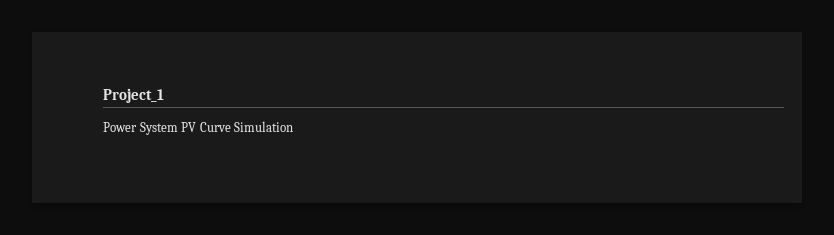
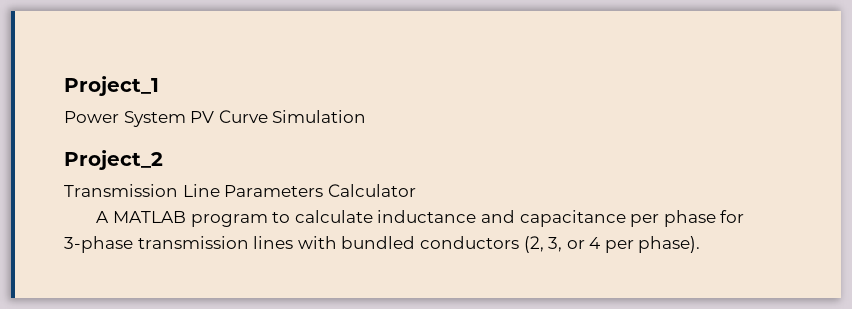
(294, 126) none -> [64,150,163,170] [64,184,416,197] [96,210,745,227] [64,236,701,253] // Project_2 // Transmission Line Parameters Calculator // A MATLAB program to calculate inductance and capacitance per phase for 3-phase transmission lines with bundled conductors (2, 3, or 4 per phase).

